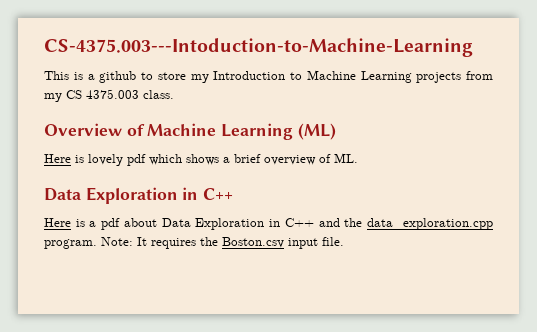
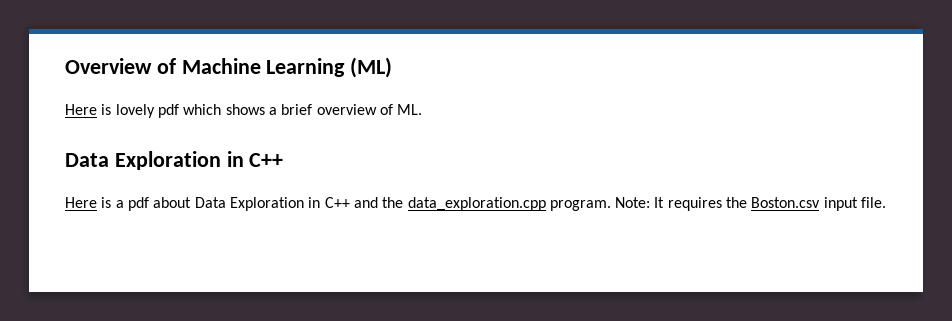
[44,38,473,57] [44,70,493,83] [44,89,174,102] CS-4375.003---Intoduction-to-Machine-Learning // This is a github to store my Introduction to Machine Learning projects from my CS 4375.003 class. // -> (65, 66) none

